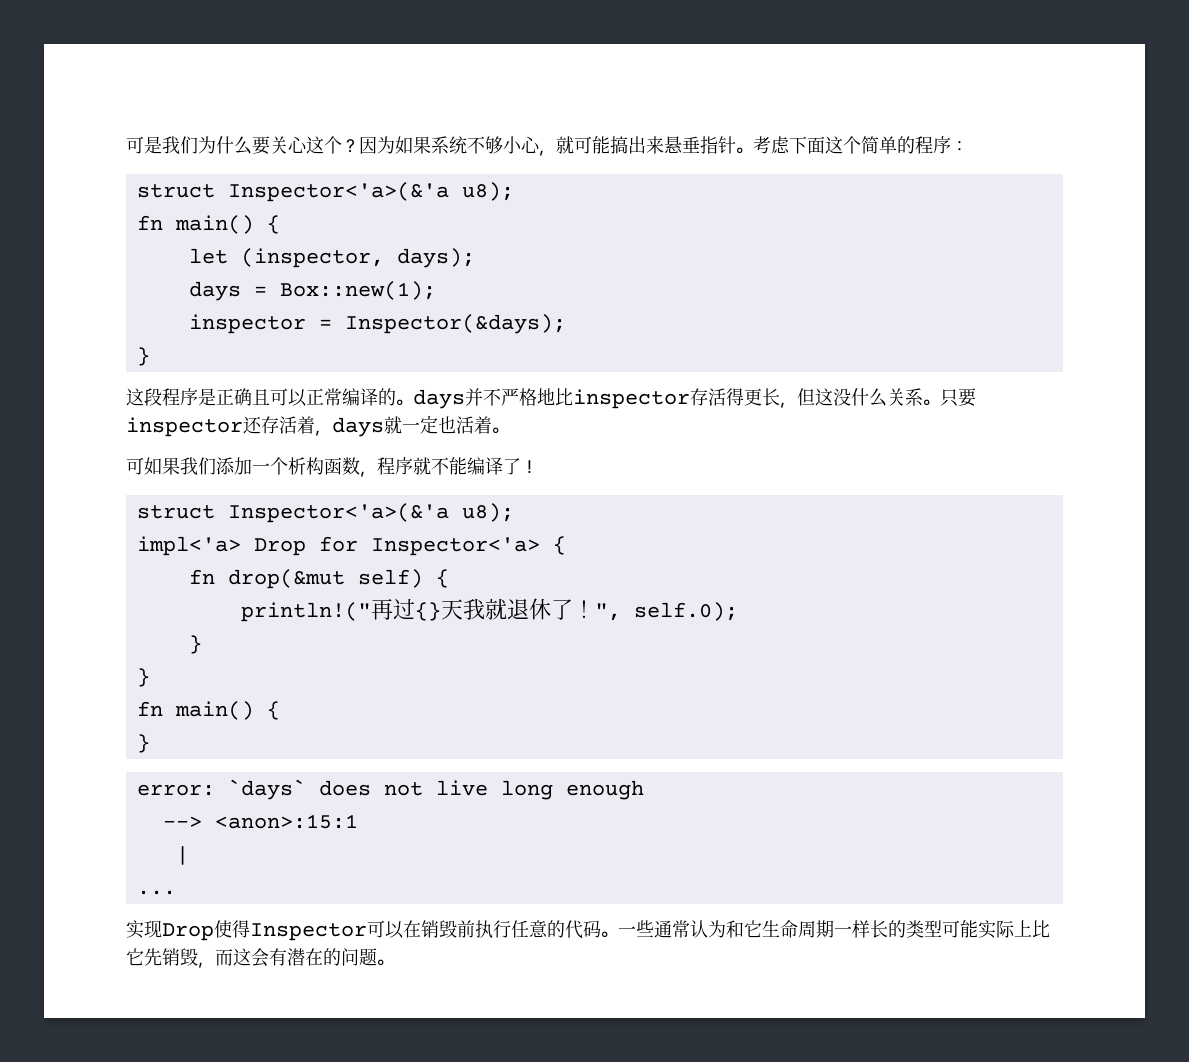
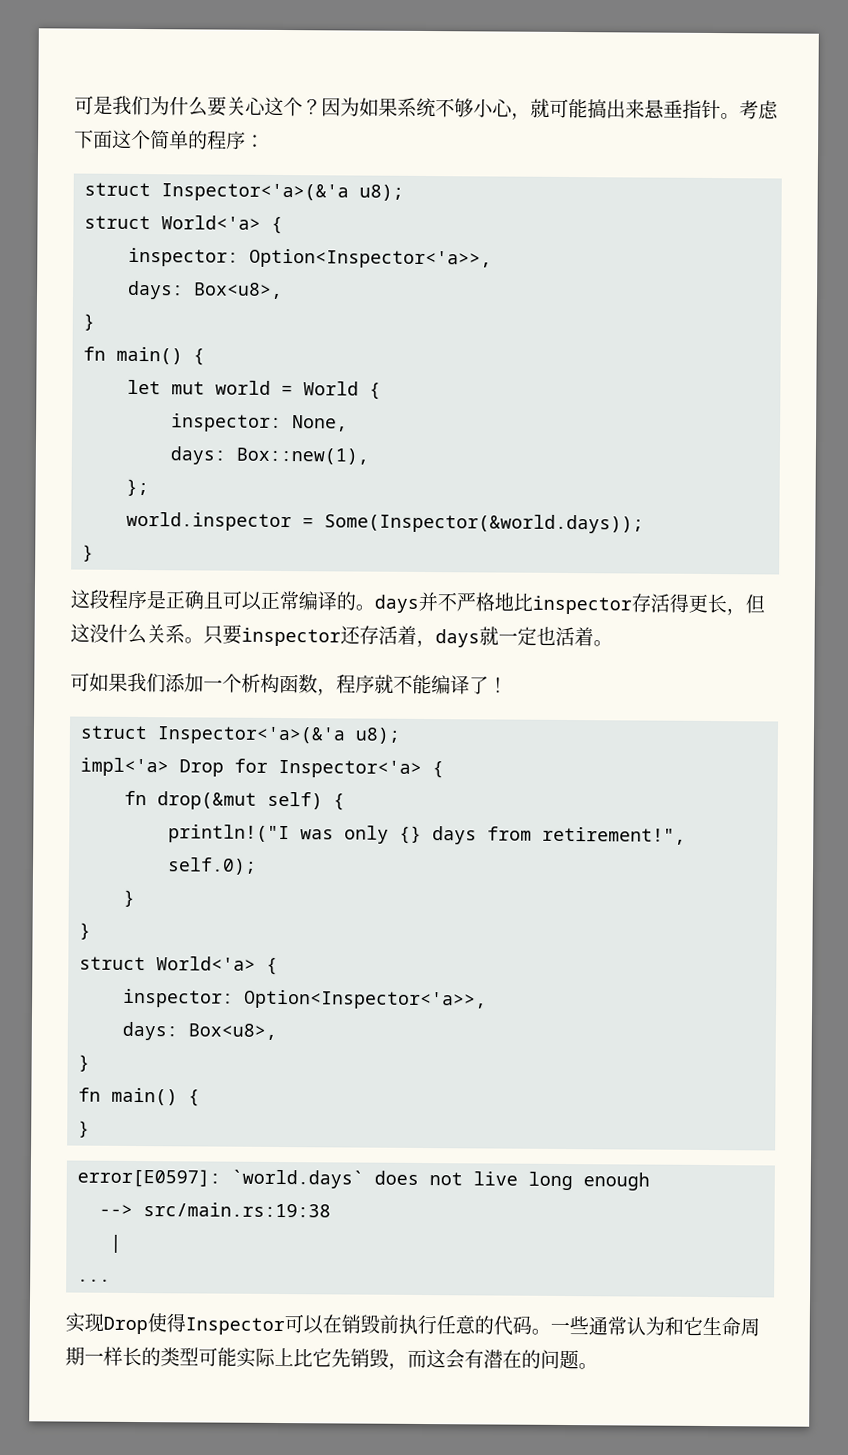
[136,215,280,234] [188,248,475,268] [188,281,436,301] [188,314,566,334] fn main() { // let (inspector, days); // days = Box::new(1); // inspector = Inspector(&days); -> [84,215,284,235] [128,247,493,269] [127,280,284,300] [83,313,96,331] [83,346,206,366] [127,379,382,400] [171,413,349,433] [170,446,370,465] [126,478,150,497] [126,511,645,534] struct World<'a> { // inspector: Option<Inspector<'a>>, // days: Box<u8>, // } // fn main() { // let mut world = World { // inspector: None, // days: Box::new(1), // }; // world.inspector = Some(Inspector(&world.days));
[240,598,738,622] [188,635,202,654] println!("再过{}天我就退休了！", self.0); // } -> [168,824,687,845] [167,857,258,875] [123,889,136,907] [79,922,92,940] [79,956,279,975] [123,988,488,1010] [122,1021,278,1041] println!("I was only {} days from retirement!", self.0); // } // } // struct World<'a> { // inspector: Option<Inspector<'a>>, // days: Box<u8>,
[136,779,306,800] error: `days` -> [77,1168,365,1189] error[E0597]: `world.days`
[214,814,358,829] <anon>:15:1 -> [143,1202,332,1218] src/main.rs:19:38

